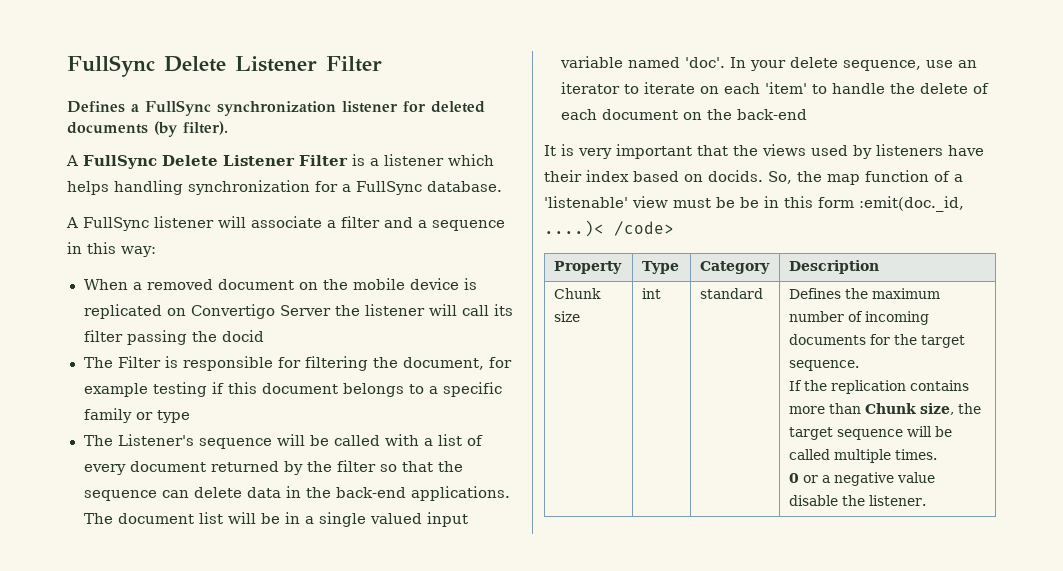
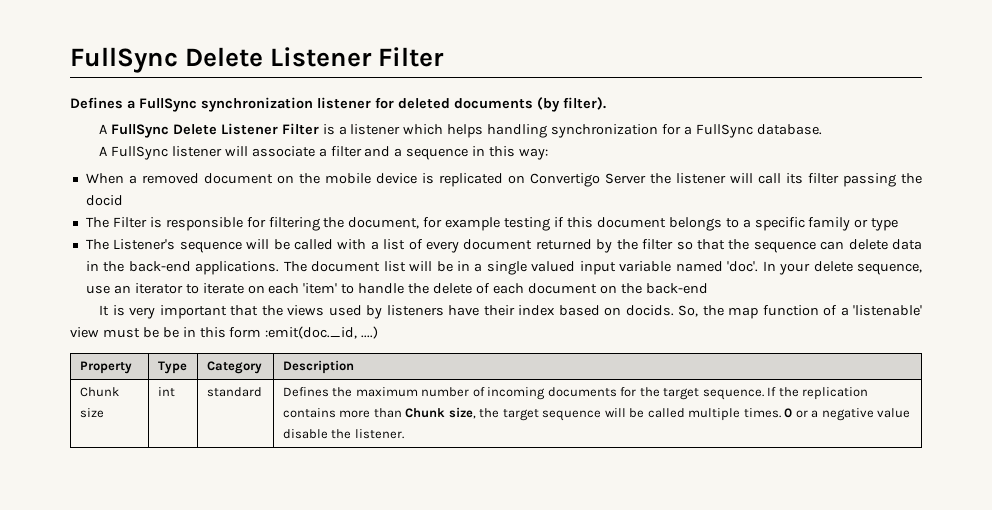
[544,220,674,237] ....)< /code> -> [361,326,379,339] ....)
(859, 365) // -> (764, 394) none
(937, 454) // -> (781, 413) none

